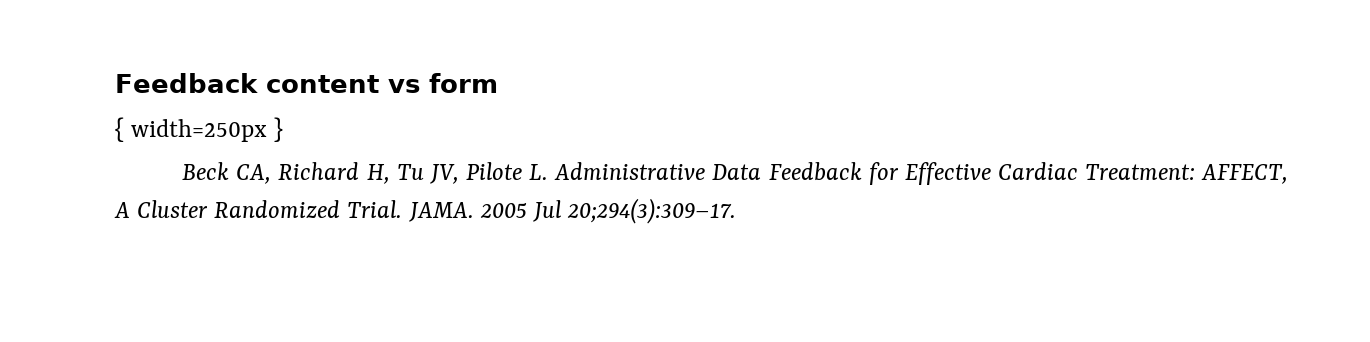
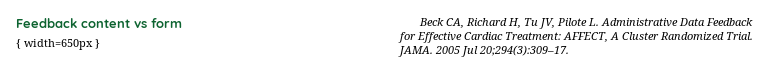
[131,119,268,142] width=250px -> [24,39,93,50] width=650px

